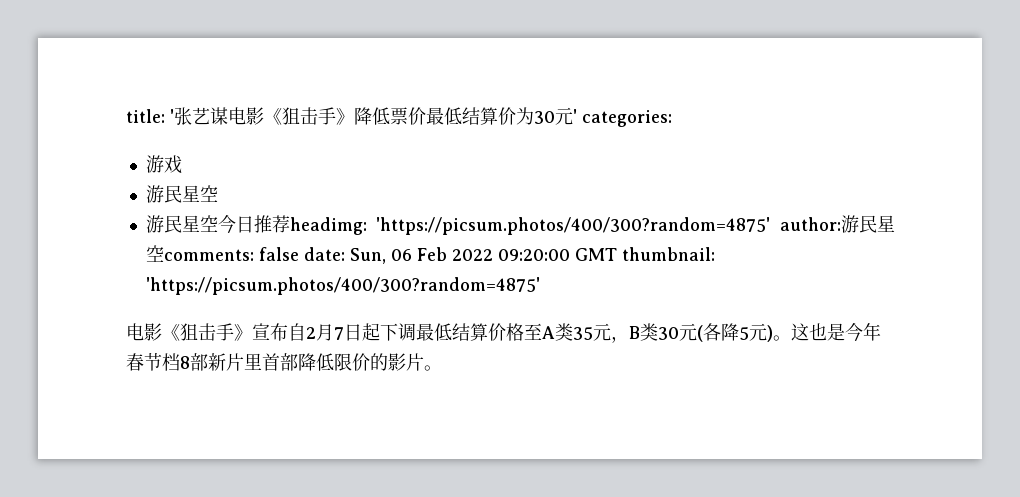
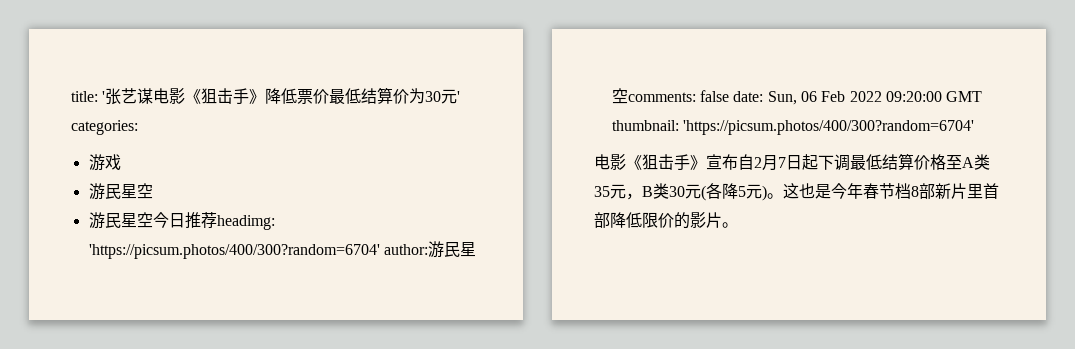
[376,217,771,235] 'https://picsum.photos/400/300?random=4875' -> [88,244,380,259] 'https://picsum.photos/400/300?random=6704'
[145,277,540,295] 'https://picsum.photos/400/300?random=4875' -> [682,120,974,135] 'https://picsum.photos/400/300?random=6704'

